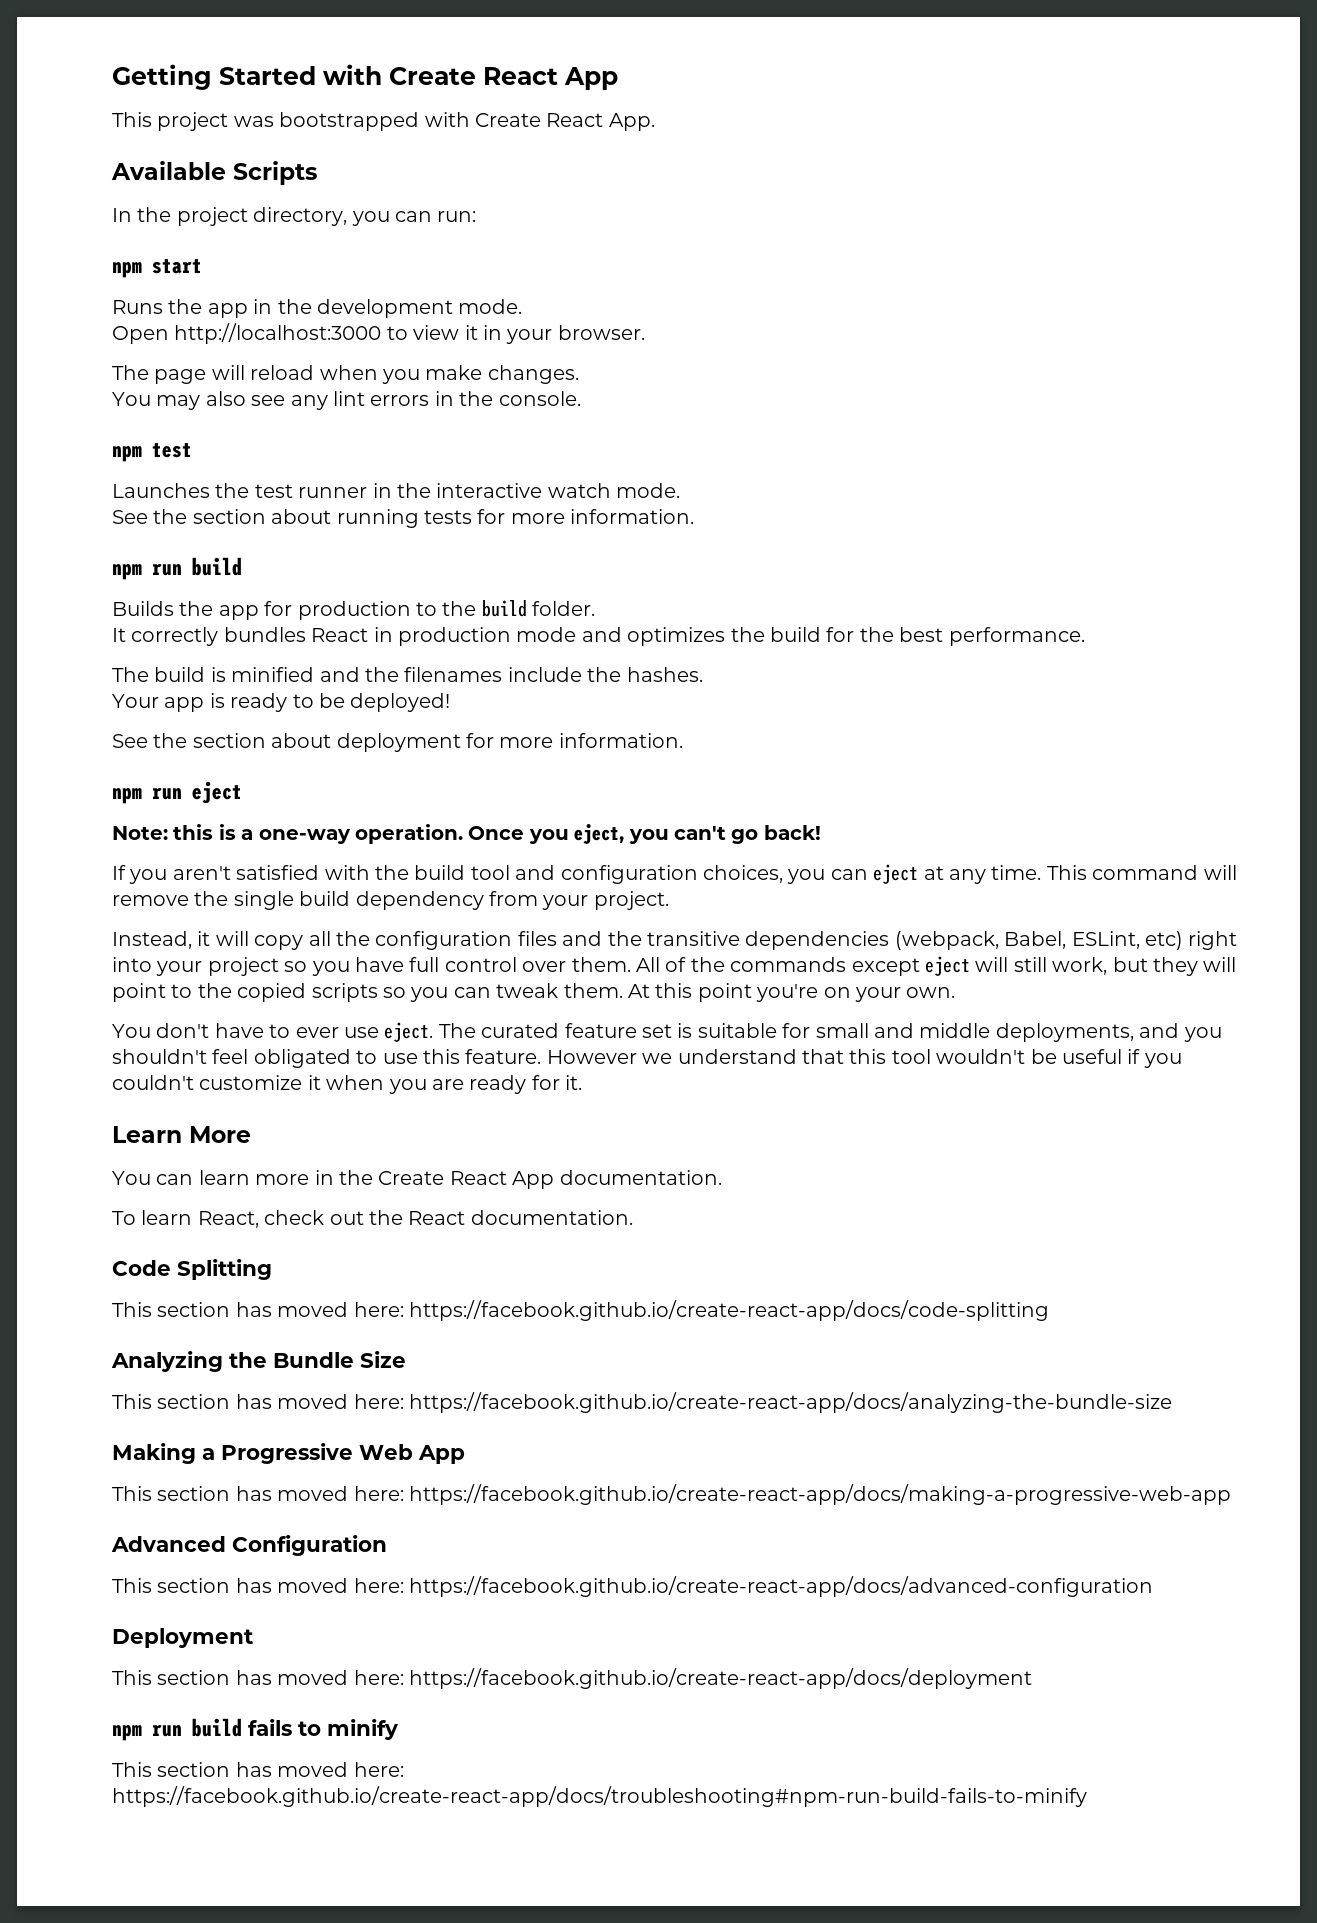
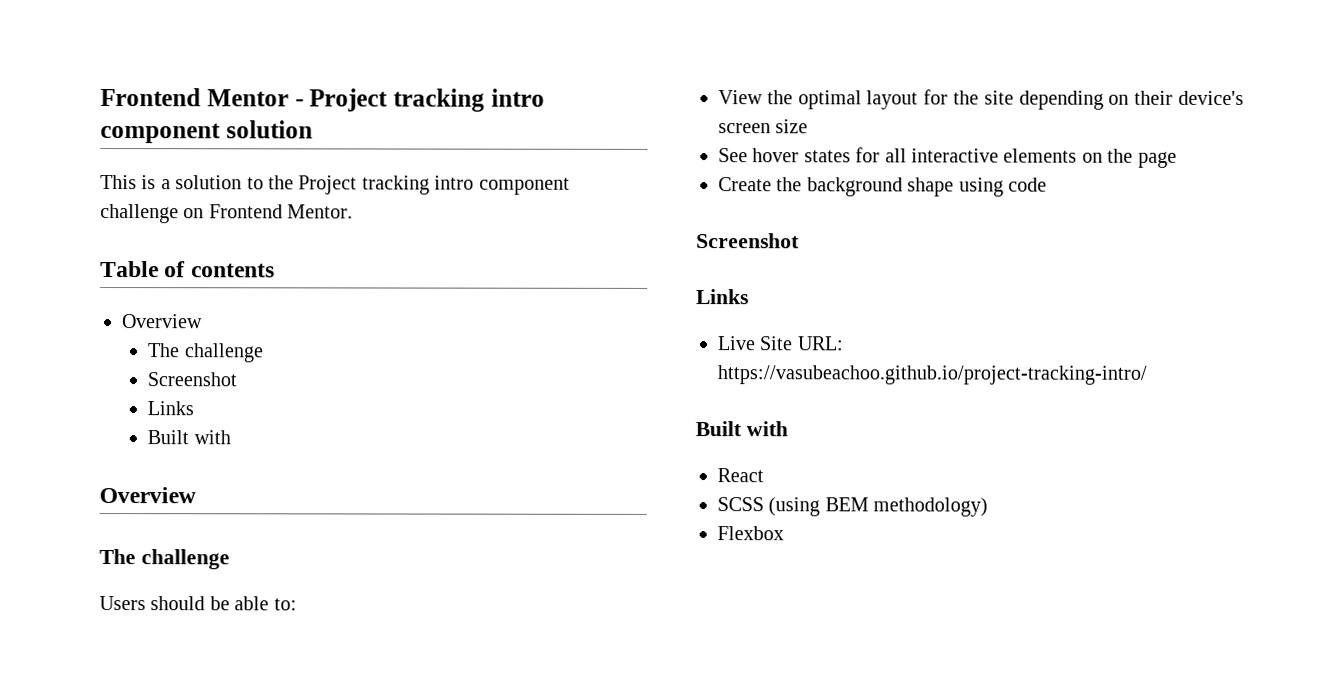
[112,64,618,90] [112,112,655,131] [111,161,317,185] [112,207,477,226] [112,259,202,278] [112,299,523,318] [112,323,645,344] [112,365,579,384] [112,391,581,410] [112,443,192,462] [112,483,681,498] [112,509,695,528] [112,557,242,580] [112,600,596,620] [112,627,1085,646] [112,667,703,682] [112,693,451,712] [112,733,683,752] [112,781,242,804] [112,824,821,844] [112,864,1237,884] [112,891,669,910] [112,931,1238,950] [112,956,1237,976] [112,983,956,1002] [112,1022,1222,1042] [112,1049,1182,1068] [112,1075,583,1094] [112,1126,251,1143] [112,1170,722,1189] [112,1210,633,1228] [112,1259,272,1280] [112,1300,1049,1321] [111,1351,406,1372] [112,1392,1172,1413] [112,1443,465,1464] [112,1484,1231,1505] [111,1535,387,1556] [112,1576,1153,1597] [112,1628,253,1648] [112,1668,1032,1689] [112,1718,399,1741] [112,1762,404,1777] [112,1786,1087,1807] Getting Started with Create React App // This project was bootstrapped with Create React App. // Available Scripts // In the project directory, you can run: // npm start // Runs the app in the development mode. // Open http://localhost:3000 to view it in your browser. // The page will reload when you make changes. // You may also see any lint errors in the console. // npm test // Launches the test runner in the interactive watch mode. // See the section about running tests for more information. // npm run build // Builds the app for production to the build folder. // It correctly bundles React in production mode and optimizes the build for the best performance. // The build is minified and the filenames include the hashes. // Your app is ready to be deployed! // See the section about deployment for more information. // npm run eject // Note: this is a one-way operation. Once you eject, you can't go back! // If you aren't satisfied with the build tool and configuration choices, you can eject at any time. This command will remove the single build dependency from your project. // Instead, it will copy all the configuration files and the transitive dependencies (webpack, Babel, ESLint, etc) right into your project so you have full control over them. All of the commands except eject will still work, but they will point to the copied scripts so you can tweak them. At this point you're on your own. // You don't have to ever use eject. The curated feature set is suitable for small and middle deployments, and you shouldn't feel obligated to use this feature. However we understand that this tool wouldn't be useful if you couldn't customize it when you are ready for it. // Learn More // You can learn more in the Create React App documentation. // To learn React, check out the React documentation. // Code Splitting // This section has moved here: https://facebook.github.io/create-react-app/docs/code-splitting // Analyzing the Bundle Size // This section has moved here: https://facebook.github.io/create-react-app/docs/analyzing-the-bundle-size // Making a Progressive Web App // This section has moved here: https://facebook.github.io/create-react-app/docs/making-a-progressive-web-app // Advanced Configuration // This section has moved here: https://facebook.github.io/create-react-app/docs/advanced-configuration // Deployment // This section has moved here: https://facebook.github.io/create-react-app/docs/deployment // npm run build fails to minify // This section has moved here: https://facebook.github.io/create-react-app/docs/troubleshooting#npm-run-build-fails-to-minify -> [100,88,545,112] [100,120,313,144] [100,175,570,195] [100,204,354,224] [100,261,275,278] [122,314,203,329] [147,343,264,363] [147,372,238,387] [147,401,195,416] [147,430,231,445] [99,487,196,504] [99,549,230,570] [99,596,297,611] [718,89,1244,110] [718,119,809,134] [718,147,1177,168] [718,177,1047,197] [696,233,800,249] [696,289,749,305] [717,336,844,351] [717,365,1147,385] [695,421,788,437] [717,468,764,483] [717,497,989,517] [717,526,784,541] Frontend Mentor - Project tracking intro component solution // This is a solution to the Project tracking intro component challenge on Frontend Mentor. // Table of contents // Overview // The challenge // Screenshot // Links // Built with // Overview // The challenge // Users should be able to: // View the optimal layout for the site depending on their device's screen size // See hover states for all interactive elements on the page // Create the background shape using code // Screenshot // Links // Live Site URL: https://vasubeachoo.github.io/project-tracking-intro/ // Built with // React // SCSS (using BEM methodology) // Flexbox

